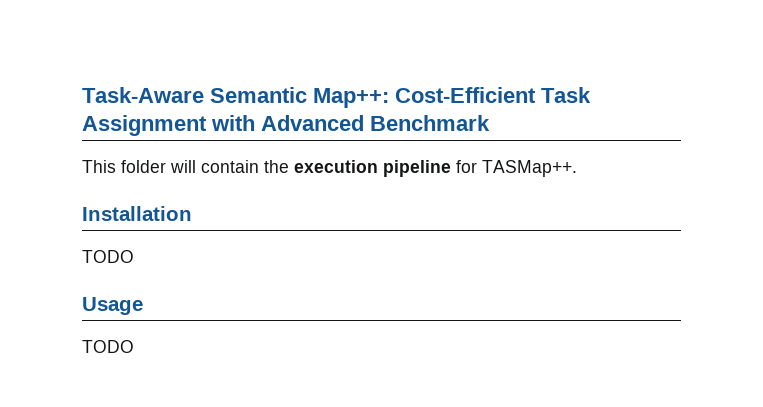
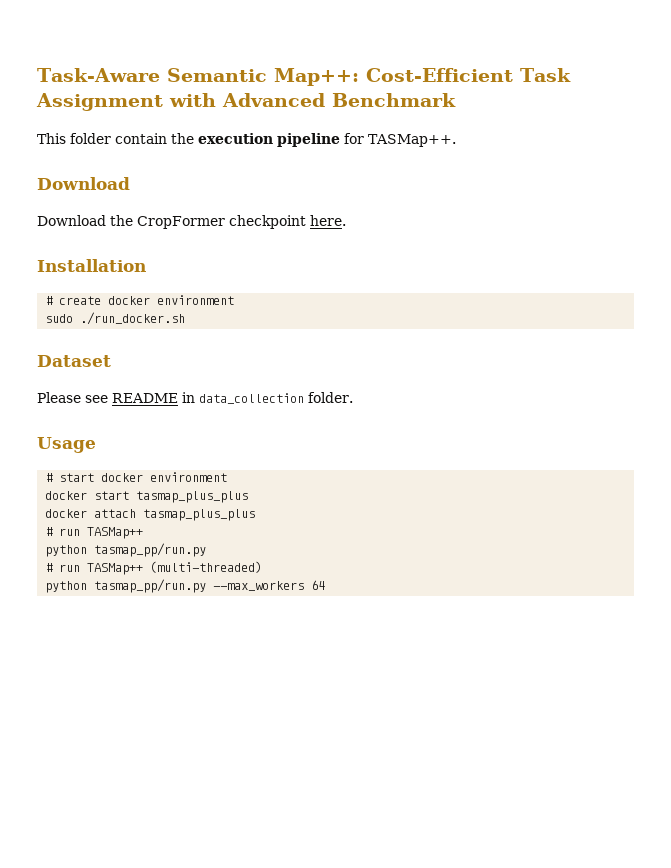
[170,160,196,173] will -> (111, 138) none
[82,206,192,221] [82,250,134,263] [82,297,143,315] [82,340,134,353] Installation // TODO // Usage // TODO -> [37,177,130,190] [37,215,346,229] [37,259,146,272] [45,295,235,305] [45,312,186,325] [37,355,111,367] [37,392,353,404] [37,437,96,453] [45,472,228,482] [45,491,249,503] [45,509,256,521] [45,527,144,539] [45,543,207,557] [45,561,263,575] [45,579,326,593] Download // Download the CropFormer checkpoint here. // Installation // # create docker environment // sudo ./run_docker.sh // Dataset // Please see README in data_collection folder. // Usage // # start docker environment // docker start tasmap_plus_plus // docker attach tasmap_plus_plus // # run TASMap++ // python tasmap_pp/run.py // # run TASMap++ (multi-threaded) // python tasmap_pp/run.py --max_workers 64

